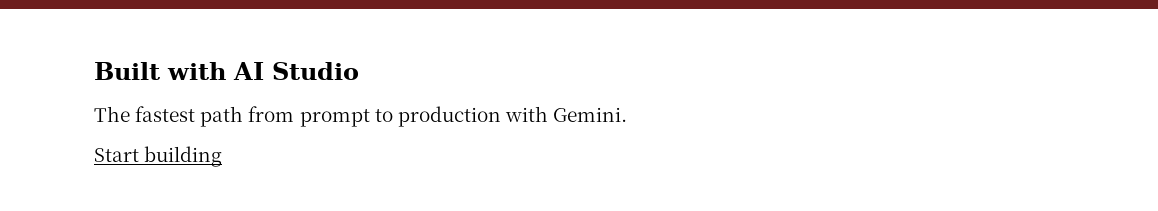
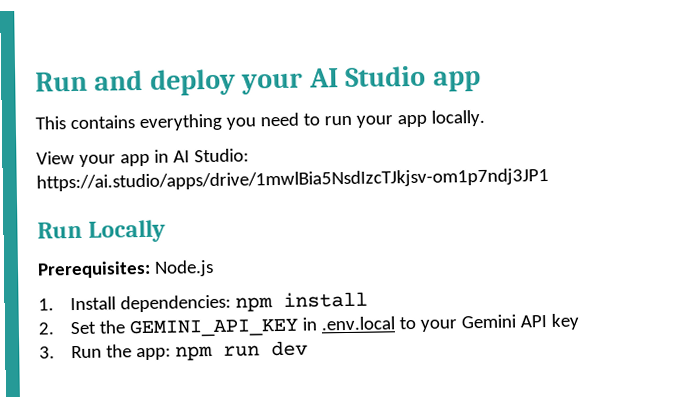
[94,62,359,80] [94,106,628,127] [94,146,223,167] Built with AI Studio // The fastest path from prompt to production with Gemini. // Start building -> [35,65,481,96] [35,109,485,132] [36,148,249,167] [36,167,549,192] [37,219,167,243] [37,259,214,279] [38,291,368,313] [38,313,579,338] [39,340,308,361] Run and deploy your AI Studio app // This contains everything you need to run your app locally. // View your app in AI Studio: https://ai.studio/apps/drive/1mwlBia5NsdIzcTJkjsv-om1p7ndj3JP1 // Run Locally // Prerequisites: Node.js // 1. Install dependencies: npm install // 2. Set the GEMINI_API_KEY in .env.local to your Gemini API key // 3. Run the app: npm run dev

